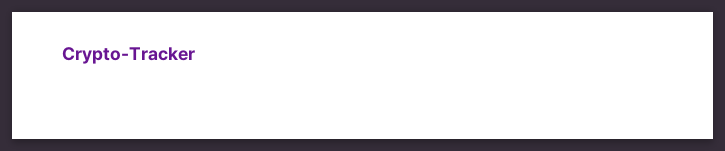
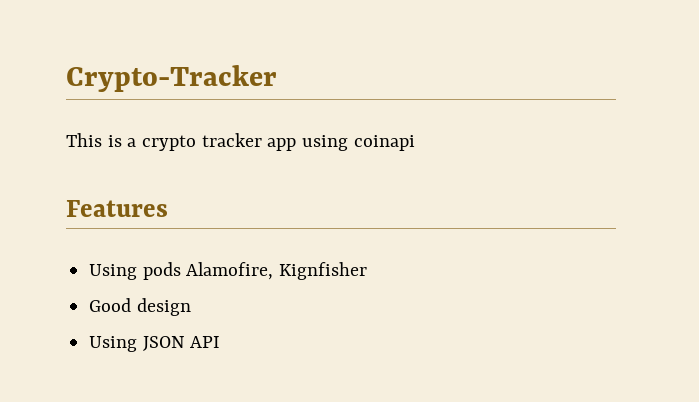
(195, 55) none -> [66,133,415,151] [66,200,168,217] [89,262,368,280] [89,298,191,316] [89,336,221,352] // This is a crypto tracker app using coinapi // Features // Using pods Alamofire, Kignfisher // Good design // Using JSON API

